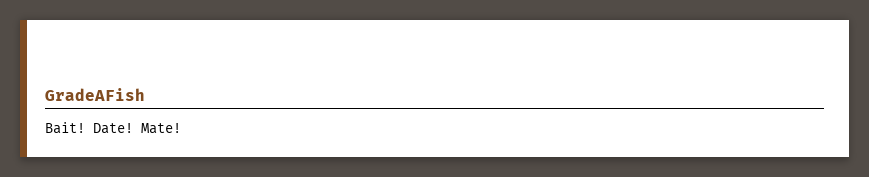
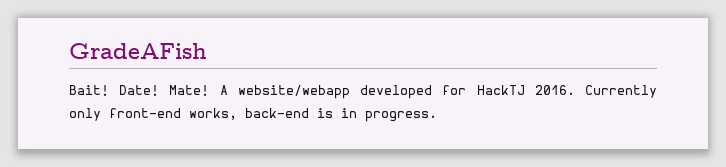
(181, 128) none -> [219,85,657,99] [69,108,437,122] A website/webapp developed for HackTJ 2016. Currently only front-end works, back-end is in progress.

